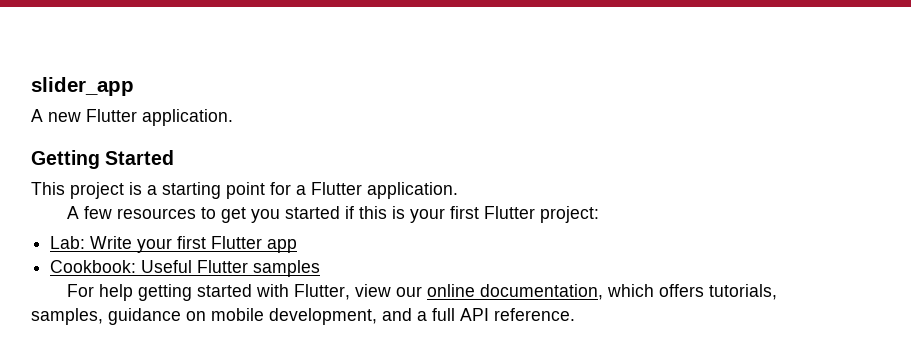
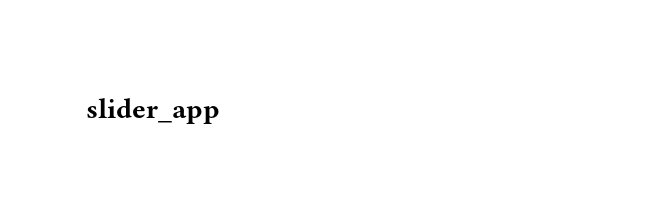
[31,109,233,126] [31,150,175,169] [31,182,458,199] [66,206,599,223] [50,236,298,253] [50,260,321,277] [66,284,777,301] [31,308,575,325] // A new Flutter application. // Getting Started // This project is a starting point for a Flutter application. // A few resources to get you started if this is your first Flutter project: // Lab: Write your first Flutter app // Cookbook: Useful Flutter samples // For help getting started with Flutter, view our online documentation, which offers tutorials, samples, guidance on mobile development, and a full API reference. -> (220, 111) none

